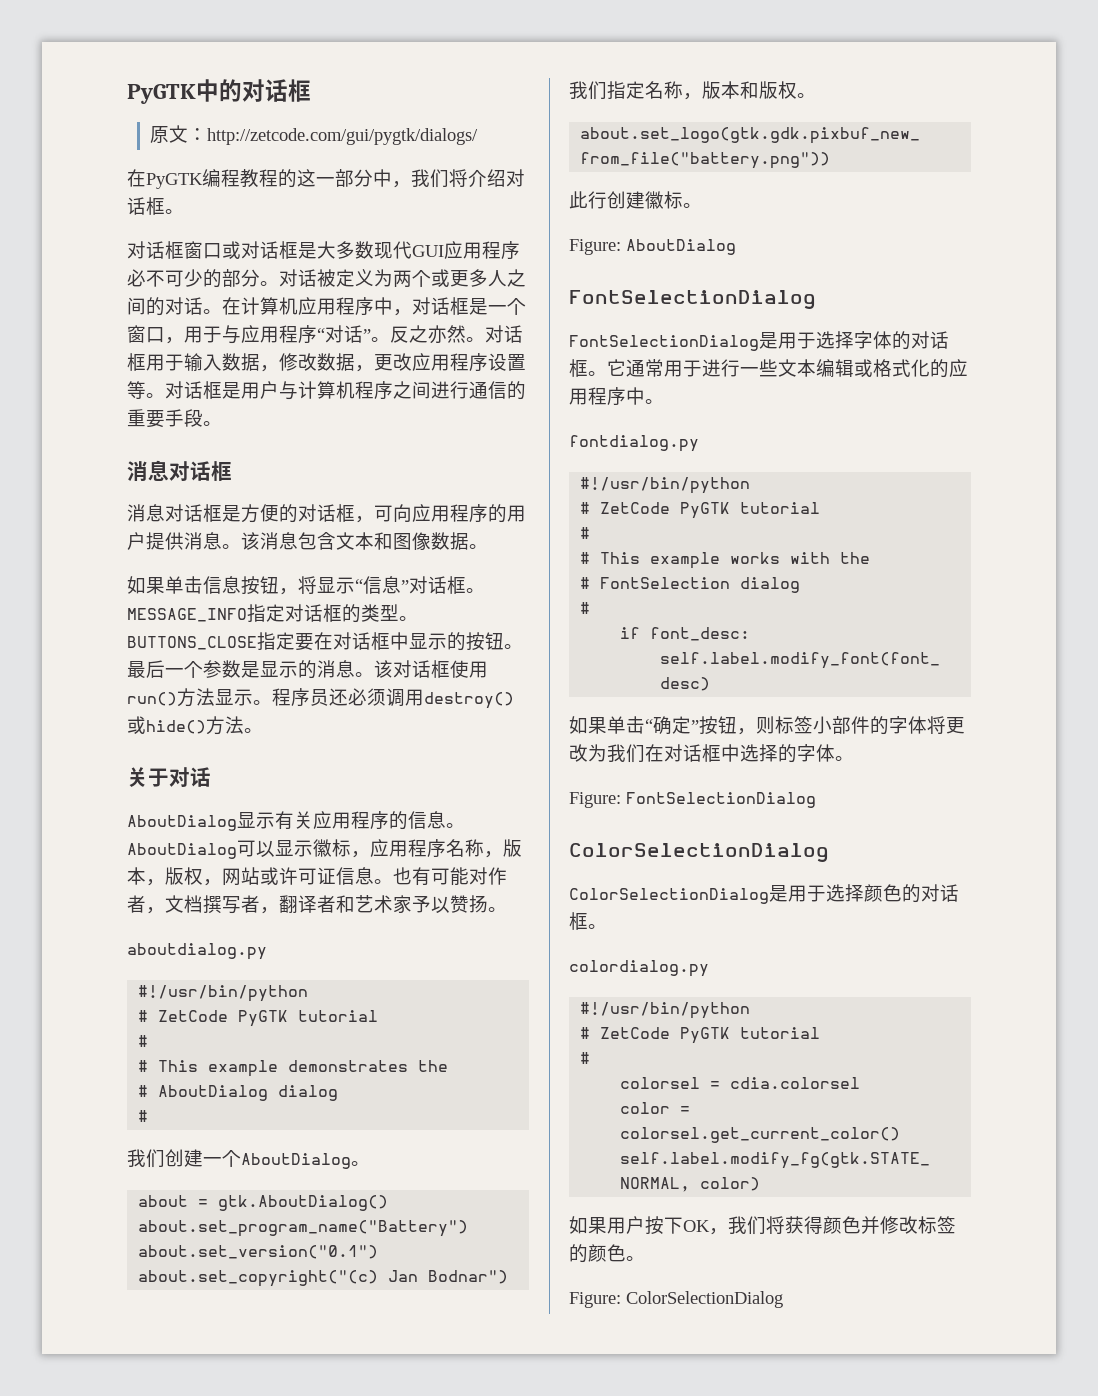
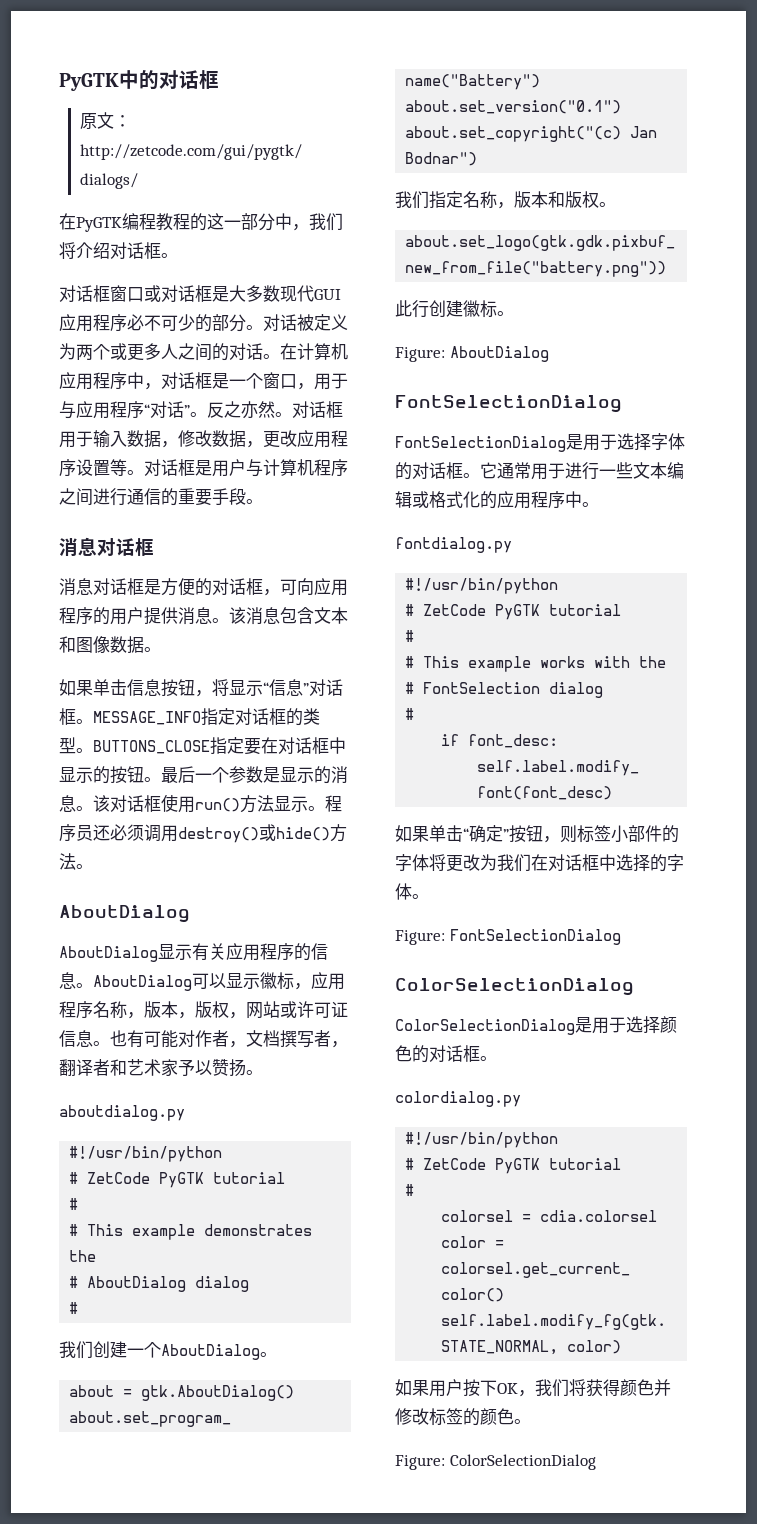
[127,767,211,787] 关于对话 -> [59,905,190,923] AboutDialog

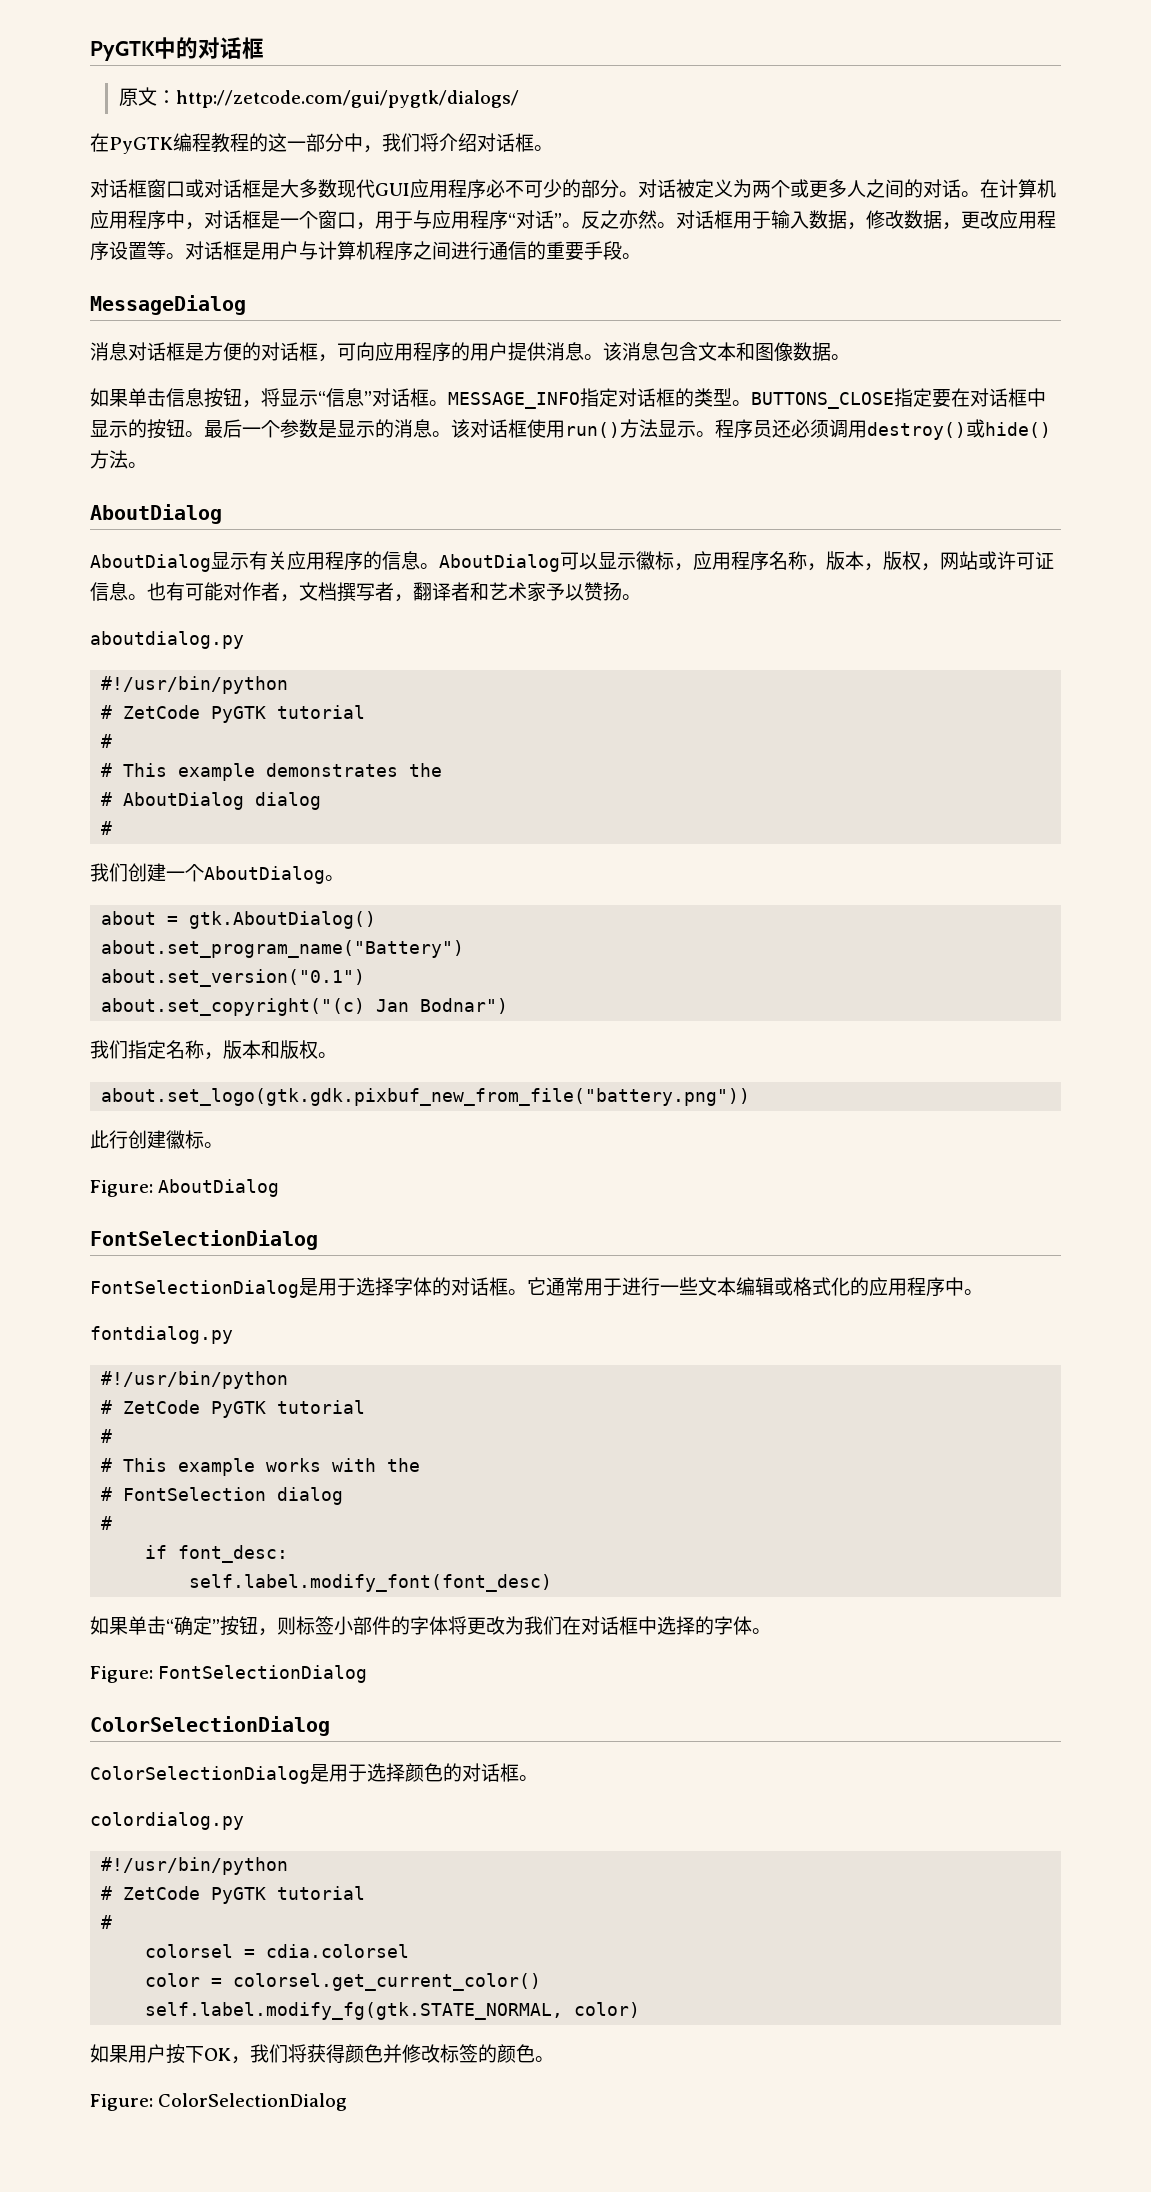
[59,537,154,557] 消息对话框 -> [90,295,246,315] MessageDialog

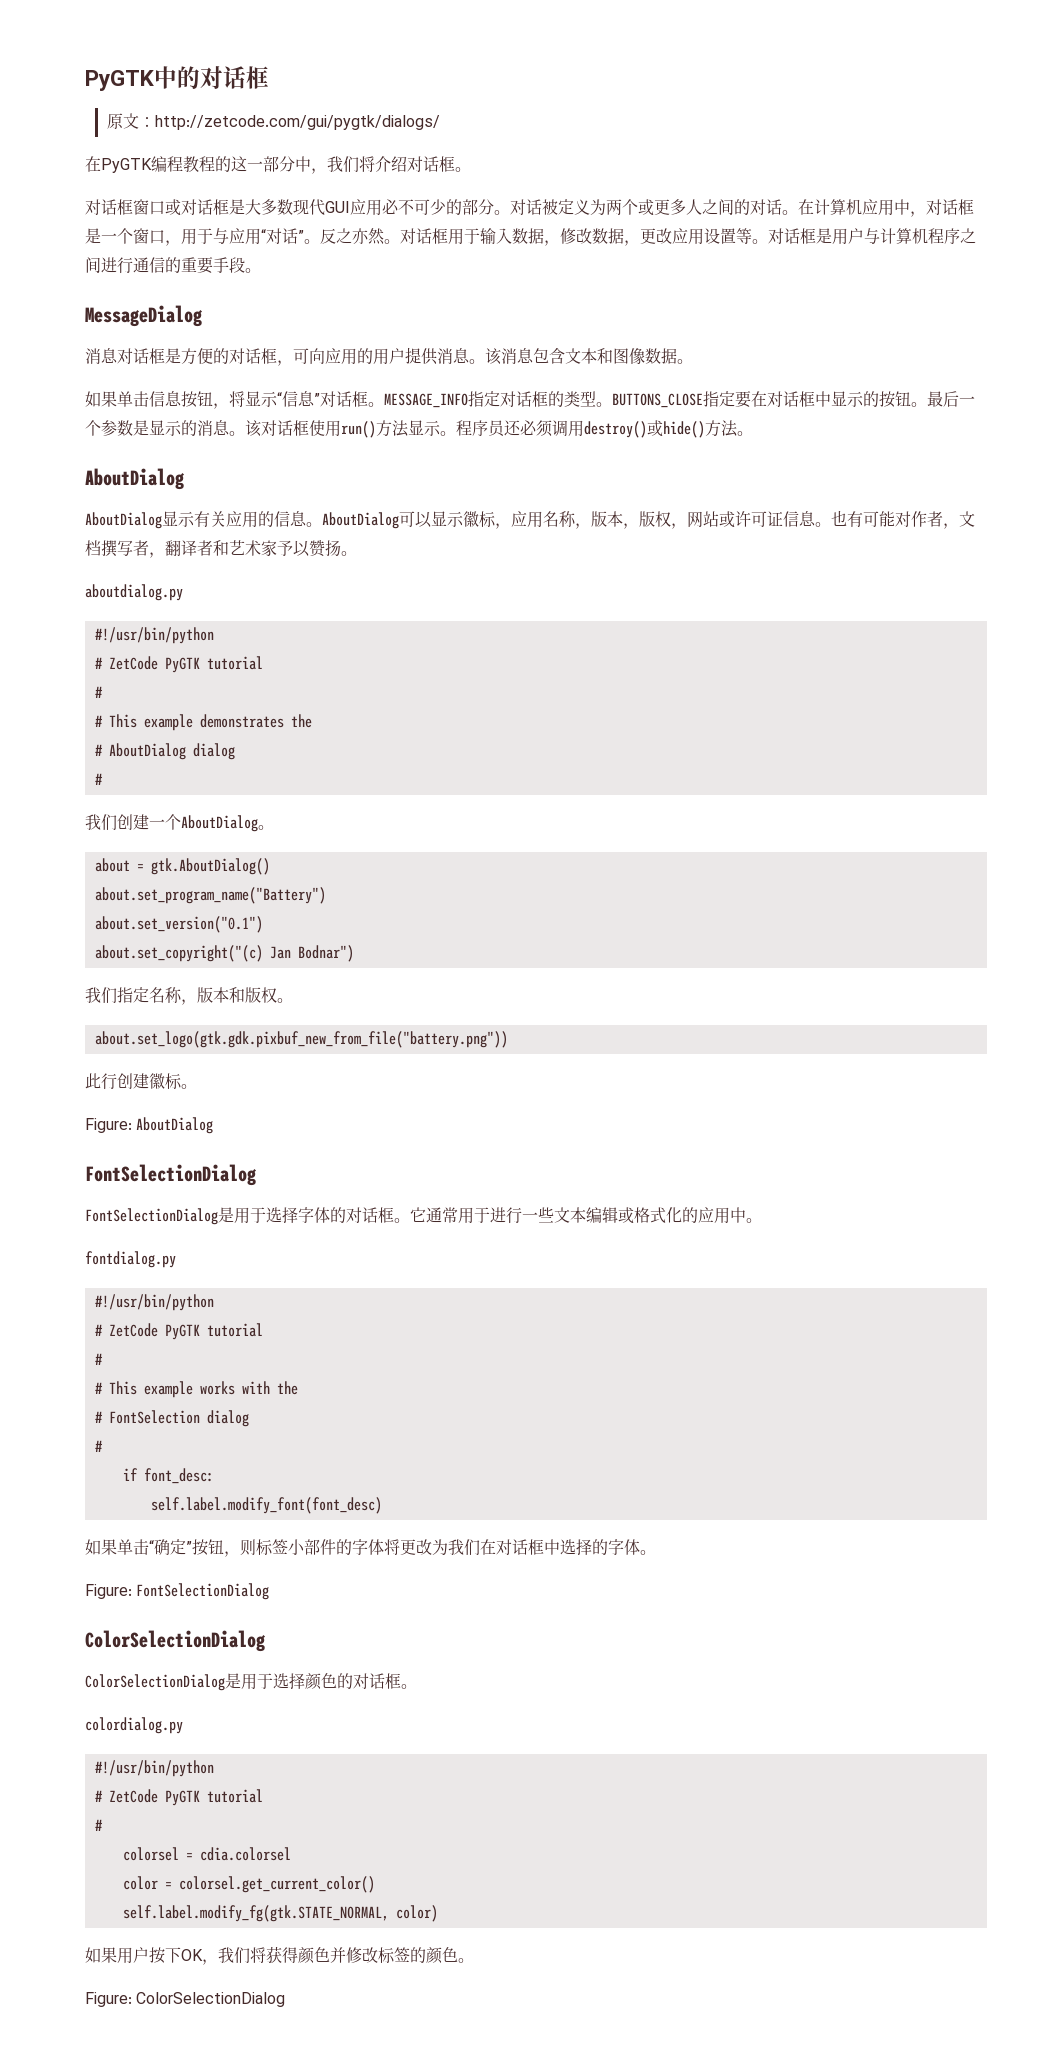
[448,179,486,199] 程序 -> (382, 207) none
[128,210,166,230] 程序 -> (894, 207) none
[470,210,508,230] 程序 -> (261, 236) none
[1037,210,1056,229] [90,241,109,261] 程序 -> (704, 236) none
[413,342,451,362] 程序 -> (357, 356) none
[325,551,363,571] 程序 -> (258, 519) none
[731,551,769,571] 程序 -> (543, 519) none
[907,1277,945,1297] 程序 -> (730, 1215) none

